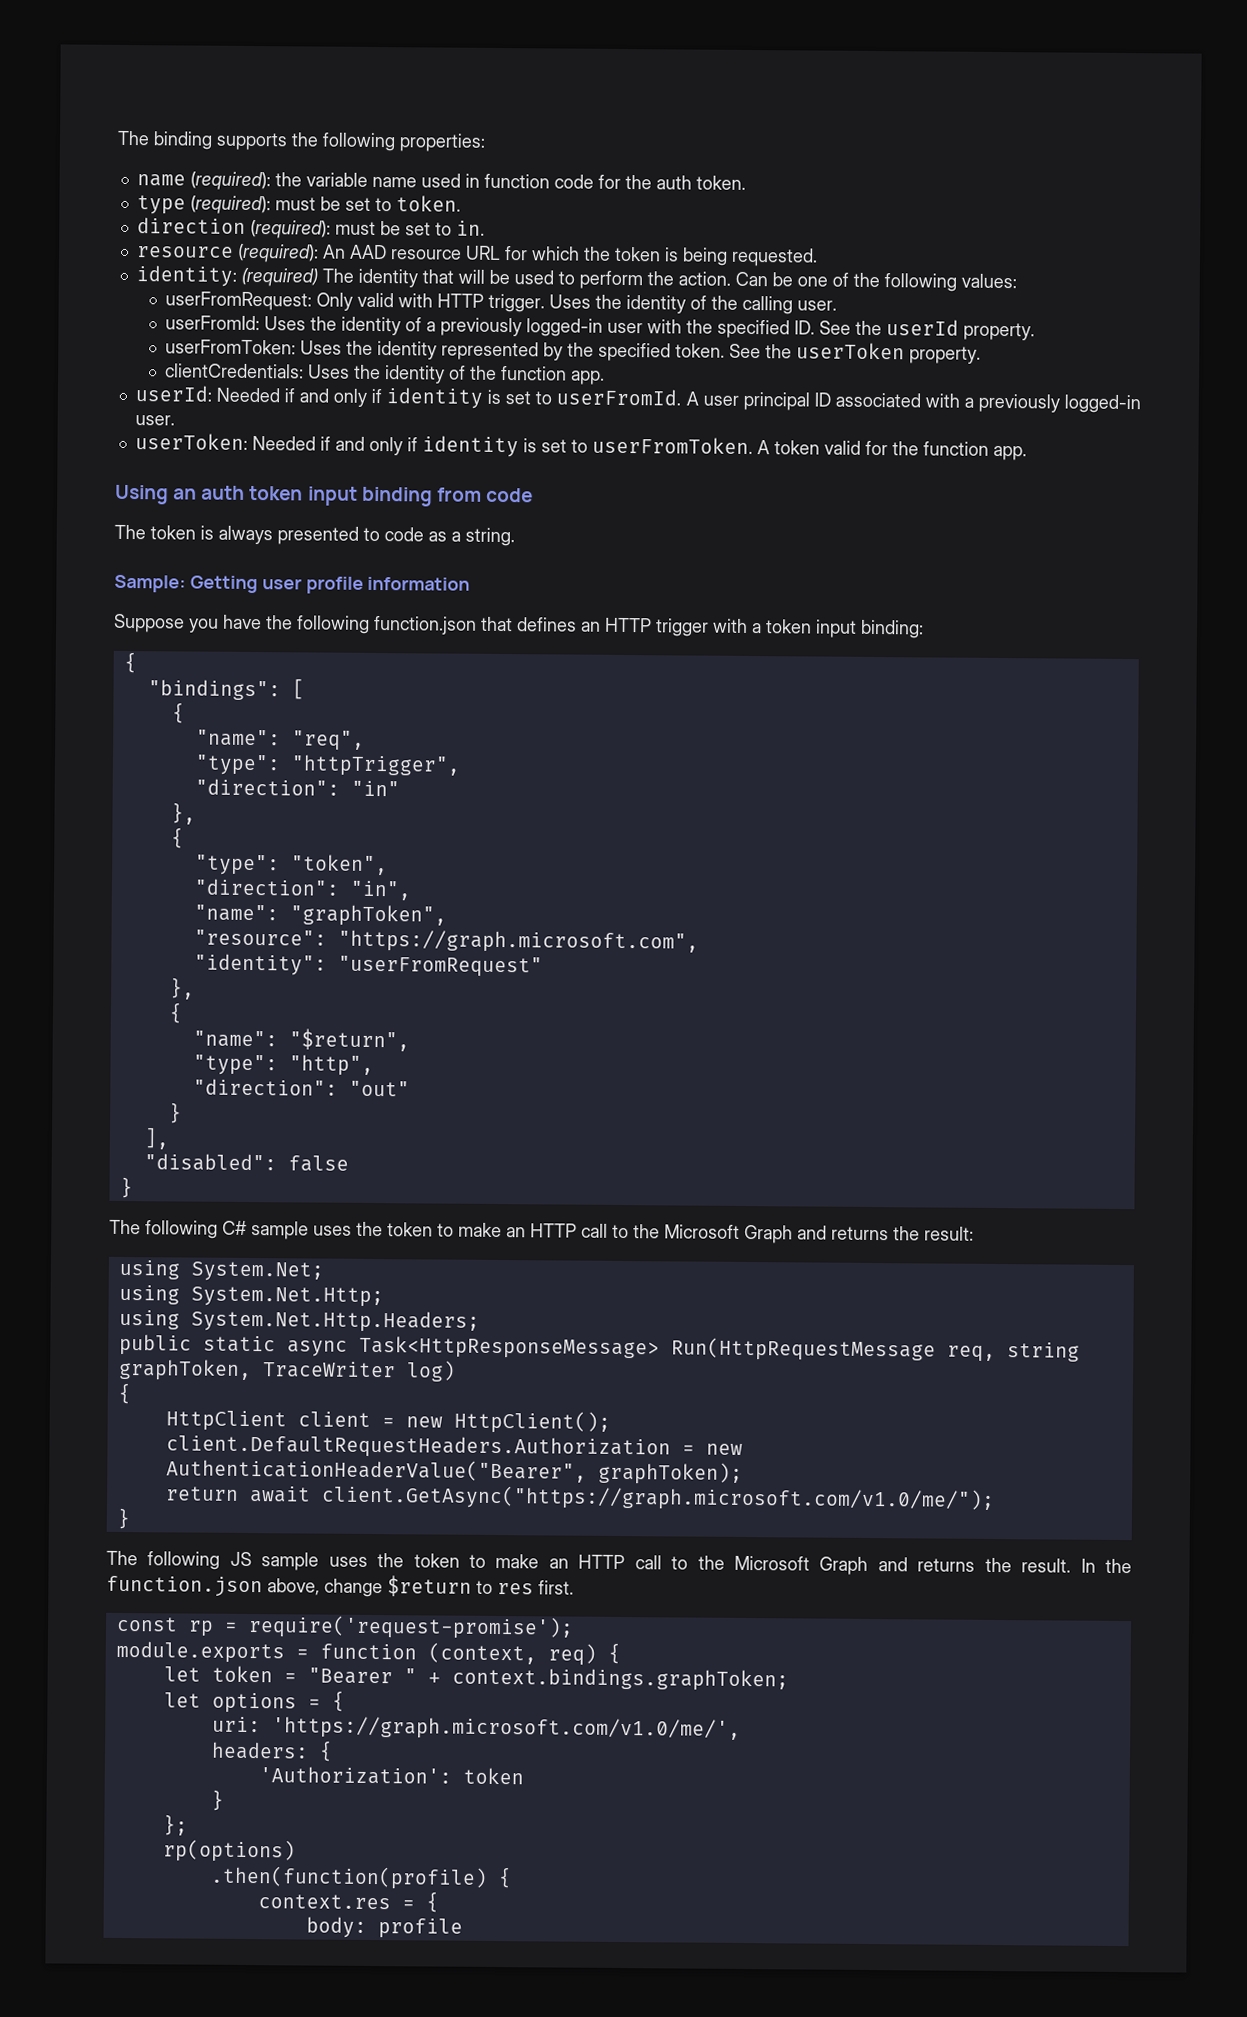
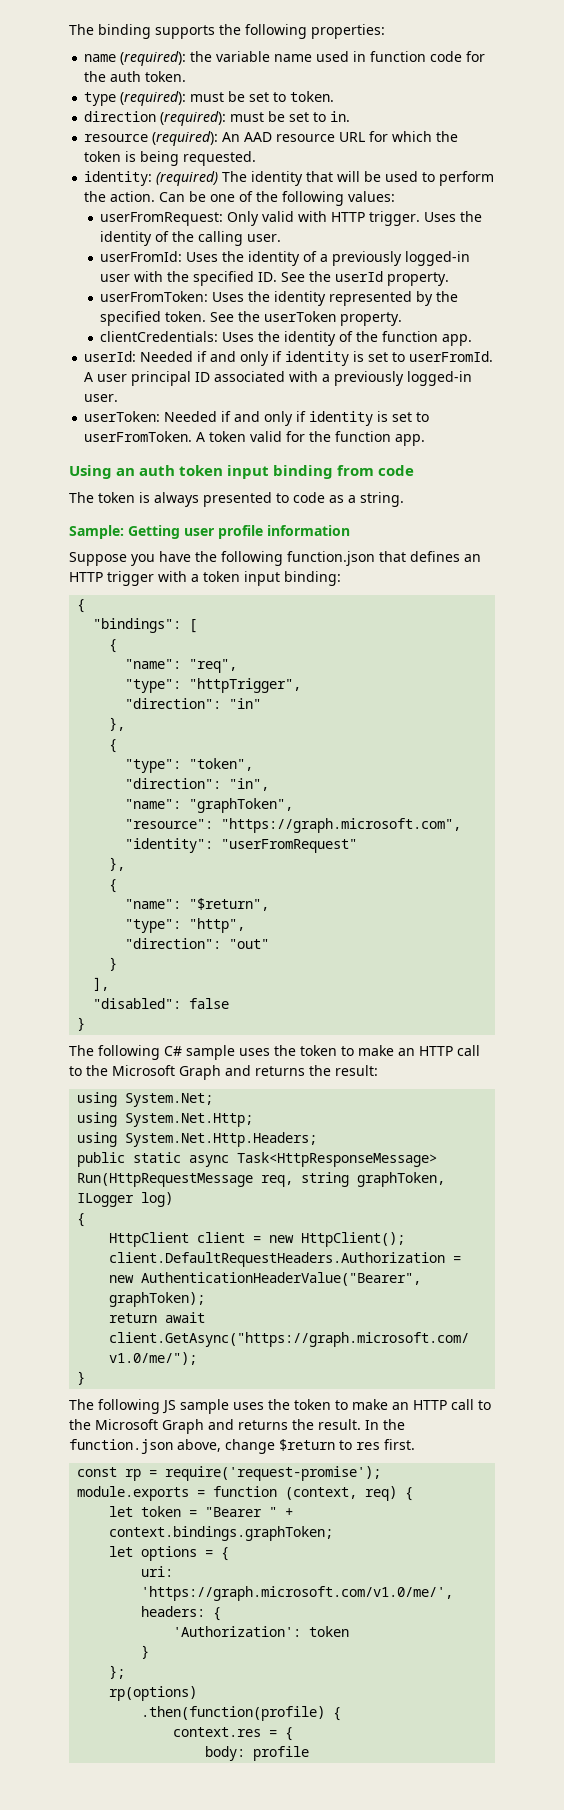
[262,1361,396,1379] TraceWriter -> [77,1193,135,1207] ILogger

